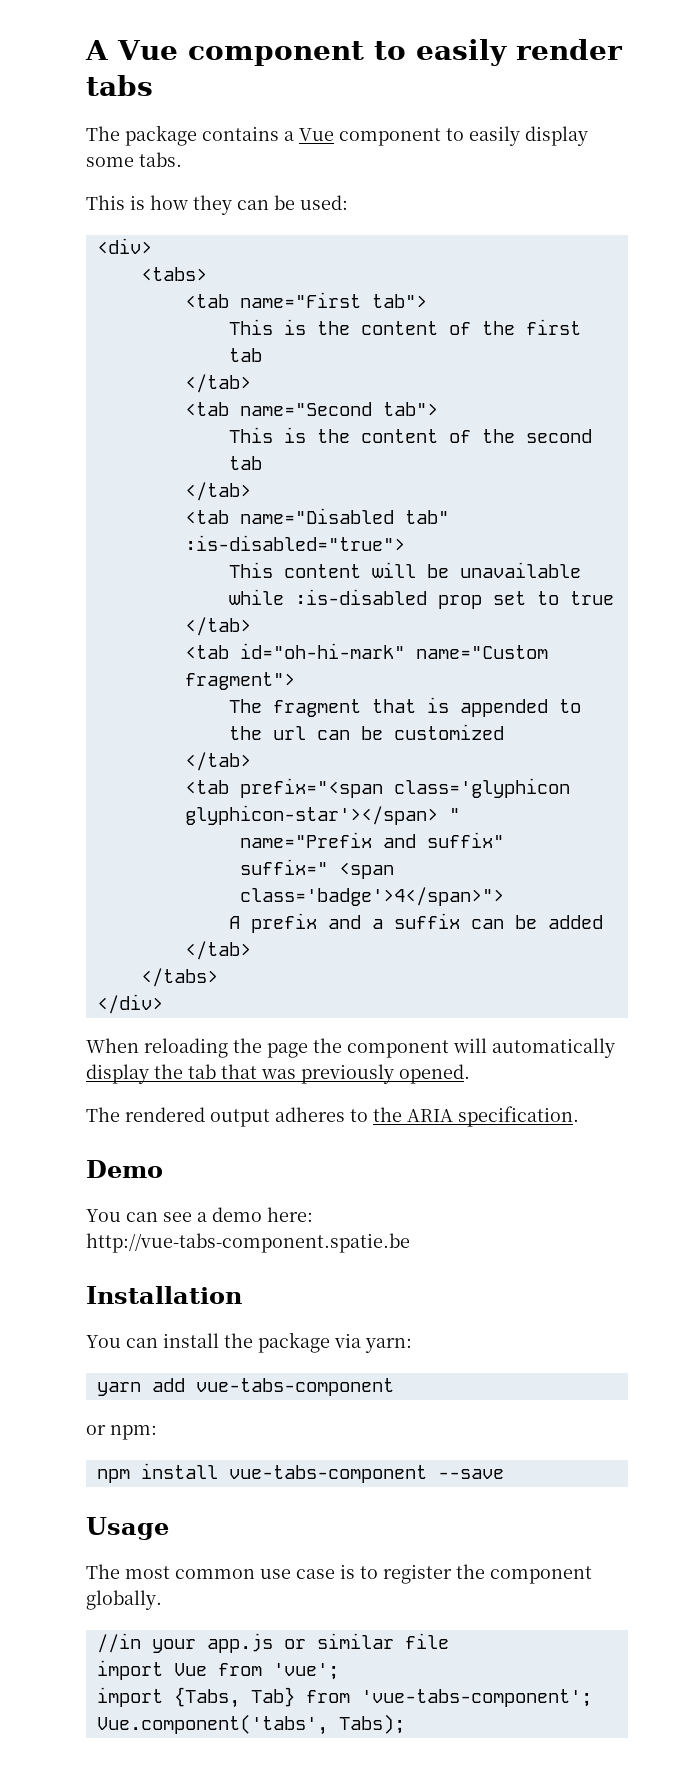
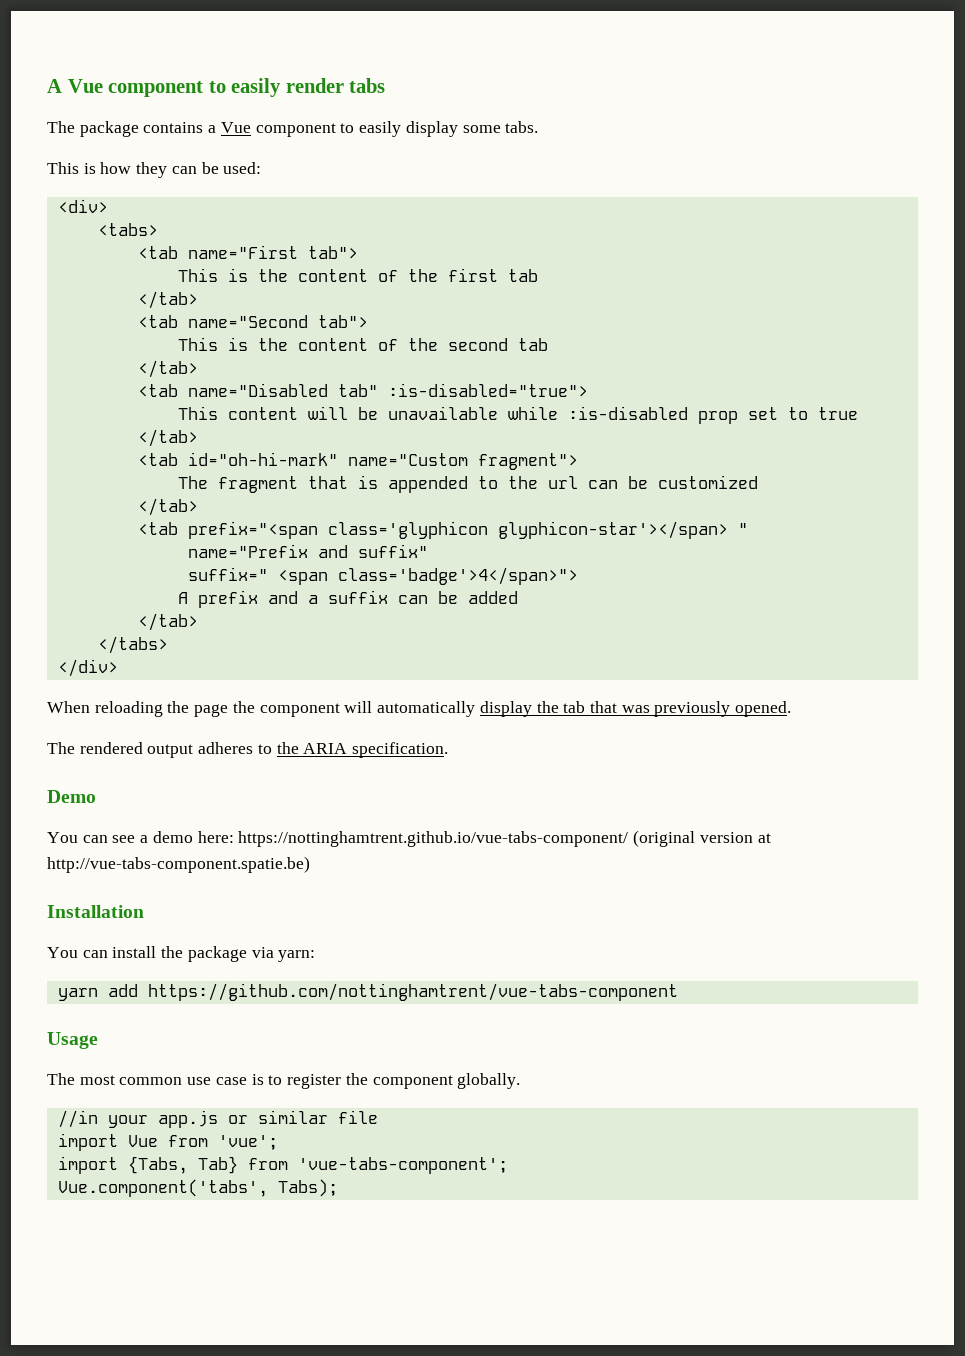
[86,1233,410,1253] http://vue-tabs-component.spatie.be -> [238,830,771,847] [47,856,310,873] https://nottinghamtrent.github.io/vue-tabs-component/ (original version at http://vue-tabs-component.spatie.be)
[195,1378,394,1396] [86,1425,157,1440] [96,1463,504,1483] vue-tabs-component // or npm: // npm install vue-tabs-component --save -> [147,983,678,1001] https://github.com/nottinghamtrent/vue-tabs-component

